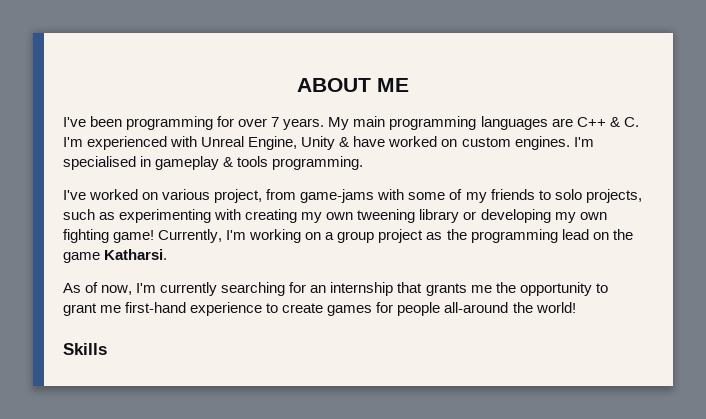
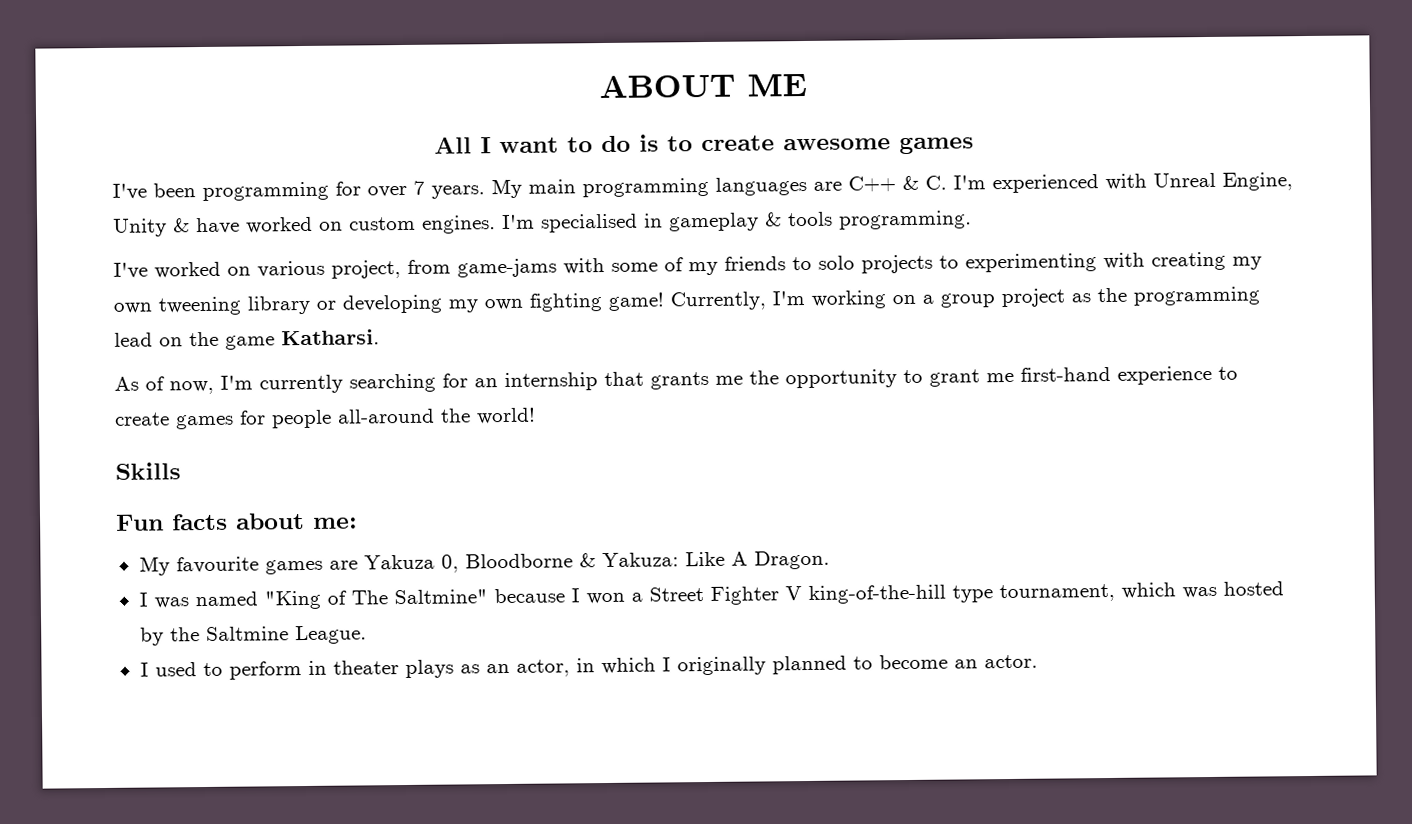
(409, 85) none -> [433,134,974,155] // All I want to do is to create awesome games
[585,189,642,203] [63,209,116,220] projects, such as -> [861,254,959,274] projects to
(107, 349) none -> [115,513,358,531] [138,550,830,576] [138,581,1284,610] [139,625,367,646] [139,654,1038,680] // Fun facts about me: // My favourite games are Yakuza 0, Bloodborne & Yakuza: Like A Dragon. // I was named "King of The Saltmine" because I won a Street Fighter V king-of-the-hill type tournament, which was hosted by the Saltmine League. // I used to perform in theater plays as an actor, in which I originally planned to become an actor.

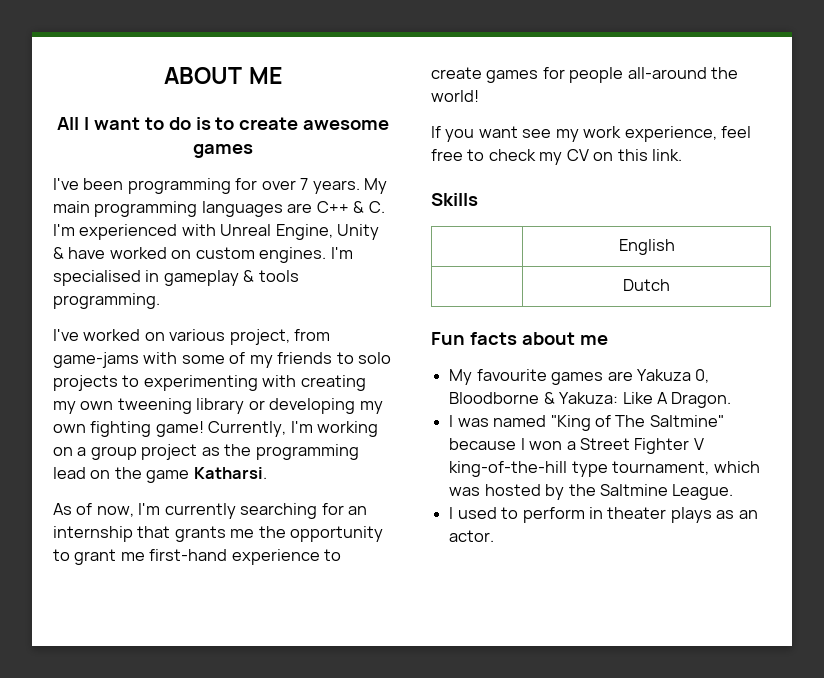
(536, 416) none -> [431,126,752,142] [431,149,683,165] // If you want see my work experience, feel free to check my CV on this link.
(181, 471) none -> [618,239,675,255] [623,279,670,291] // | English // | Dutch
[313,517,358,529] me: -> [579,335,608,345] me
[515,654,978,677] actor, in which I originally planned to become an -> (758, 514) none

